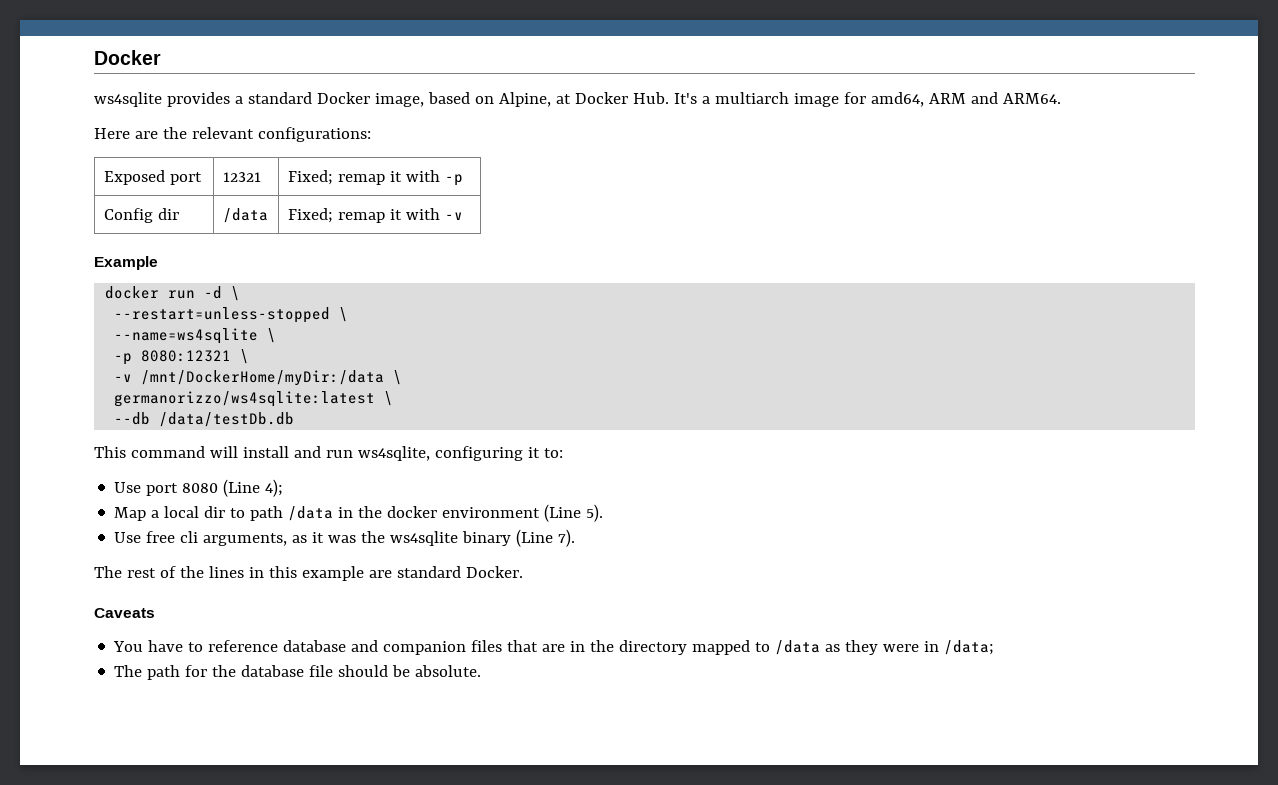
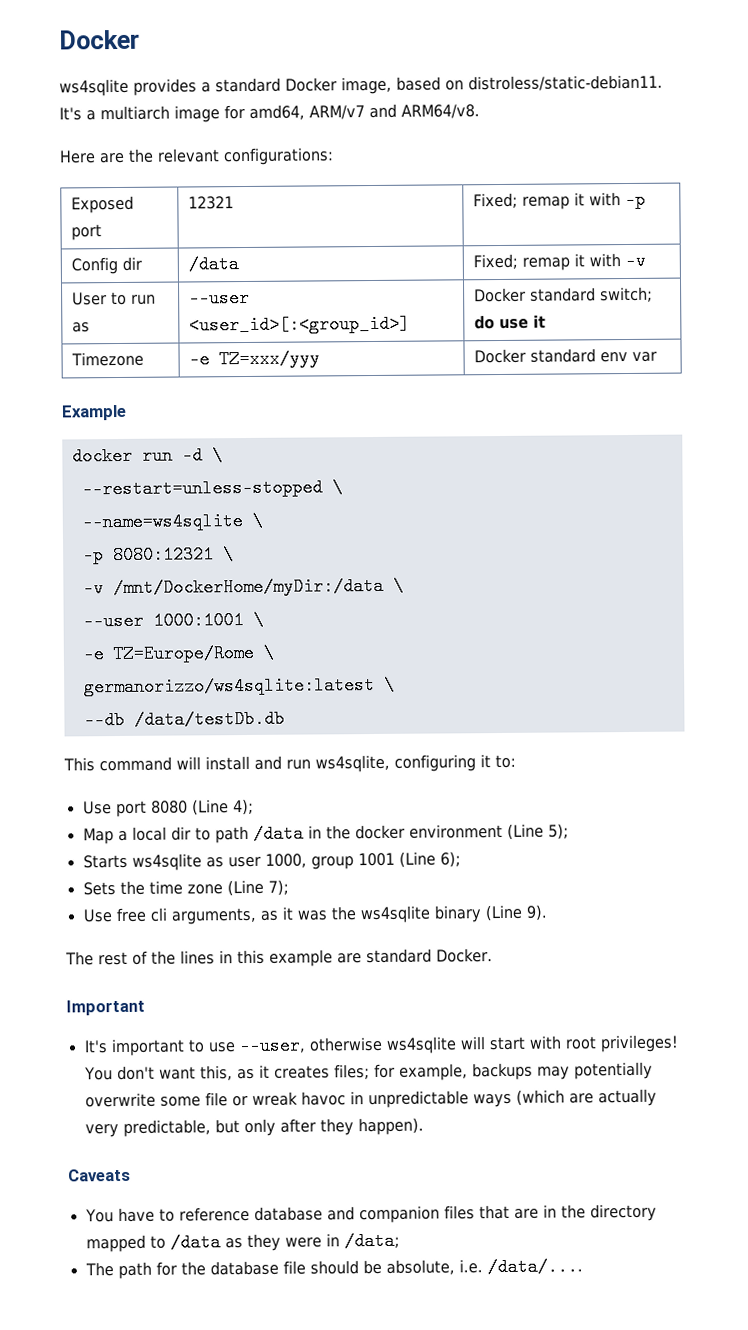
[498,92,669,107] Alpine, at Docker Hub. -> [468,74,663,92] distroless/static-debian11.
[928,92,1061,104] ARM and ARM64. -> [309,103,480,120] ARM/v7 and ARM64/v8.
(463, 216) none -> [72,291,157,306] [72,322,91,333] [189,288,251,308] [189,314,411,335] [474,286,654,303] [474,314,547,330] [71,351,145,367] [189,349,321,369] [474,348,658,364] // User to run as | --user <user_id>[:<group_id>] | Docker standard switch; do use it // Timezone | -e TZ=xxx/yyy | Docker standard env var
(403, 377) none -> [82,610,264,631] [82,643,274,664] // --user 1000:1001 \ // -e TZ=Europe/Rome \
[586,504,604,522] 5). -> [547,823,569,840] [82,851,461,871] [82,879,289,897] 5); // Starts ws4sqlite as user 1000, group 1001 (Line 6); // Sets the time zone (Line 7);
[558,529,576,547] 7). -> [525,904,548,921] 9).
(523, 572) none -> [66,999,145,1016] [83,1034,679,1057] [83,1061,653,1081] [84,1088,657,1109] [84,1117,424,1138] // Important // It's important to use --user, otherwise ws4sqlite will start with root privileges! You don't want this, as it creates files; for example, backups may potentially overwrite some file or wreak havoc in unpredictable ways (which are actually very predictable, but only after they happen).
[415,665,482,677] absolute. -> [385,1257,583,1277] absolute, i.e. /data/....

